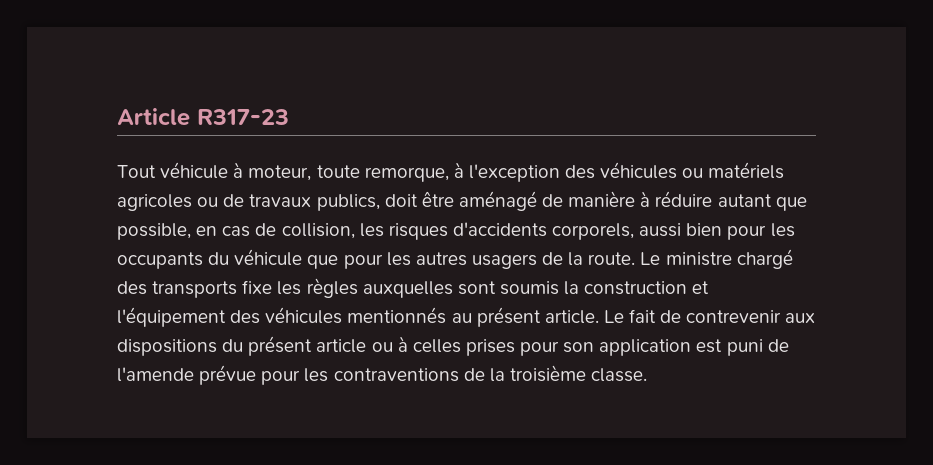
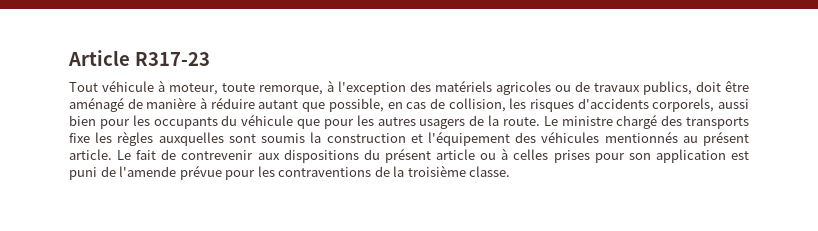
[600,162,704,179] véhicules ou -> (431, 86) none

